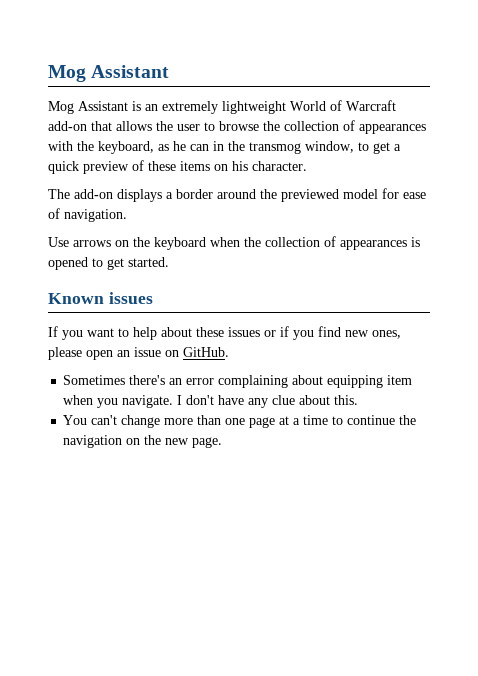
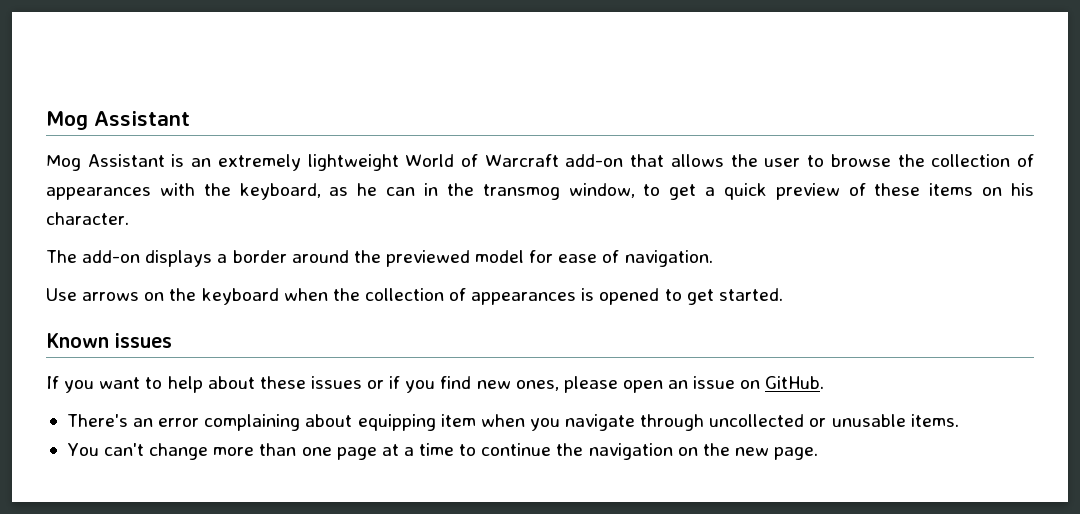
[63,375,166,385] Sometimes there's -> [66,414,128,427] There's
[122,395,359,408] navigate. I don't have any clue about this. -> [565,414,959,431] navigate through uncollected or unusable items.

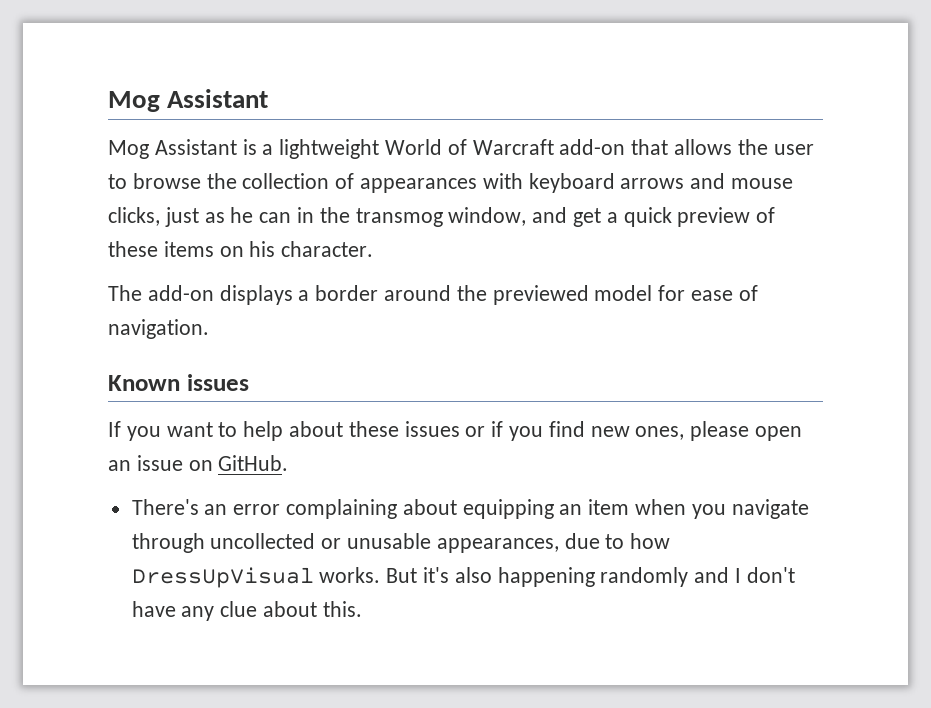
[191,154,301,171] an extremely -> [262,144,274,155] a
[203,183,321,200] the keyboard, -> [528,173,794,193] [108,207,199,227] keyboard arrows and mouse clicks, just
[643,184,661,196] to -> [532,207,568,223] and
[46,288,783,305] // Use arrows on the keyboard when the collection of appearances is opened to get started. -> (209, 329) none
(436, 422) none -> [559,504,583,515] an
[910,414,959,427] [66,443,819,460] items. // You can't change more than one page at a time to continue the navigation on the new page. -> [436,533,671,553] [131,567,795,588] [131,601,362,621] appearances, due to how DressUpVisual works. But it's also happening randomly and I don't have any clue about this.

